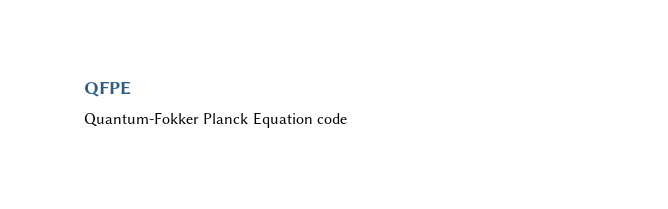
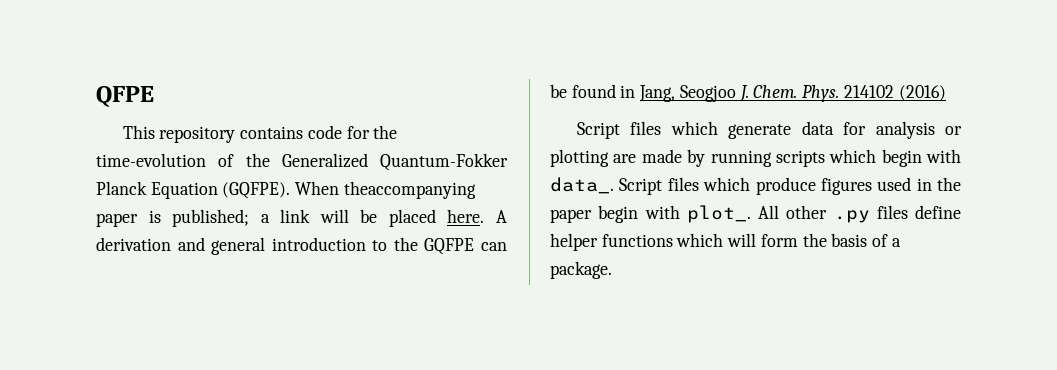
[84,112,347,128] Quantum-Fokker Planck Equation code -> [122,125,398,143] [96,153,508,171] [96,181,476,199] [96,209,507,227] [96,237,507,255] [550,84,946,102] [576,121,962,139] [550,149,961,167] [550,177,961,195] [550,205,961,223] [550,233,901,251] [550,261,612,279] This repository contains code for the time-evolution of the Generalized Quantum-Fokker Planck Equation (GQFPE). When theaccompanying paper is published; a link will be placed here. A derivation and general introduction to the GQFPE can be found in Jang, Seogjoo J. Chem. Phys. 214102 (2016) // Script files which generate data for analysis or plotting are made by running scripts which begin with data_. Script files which produce figures used in the paper begin with plot_. All other .py files define helper functions which will form the basis of a package.

